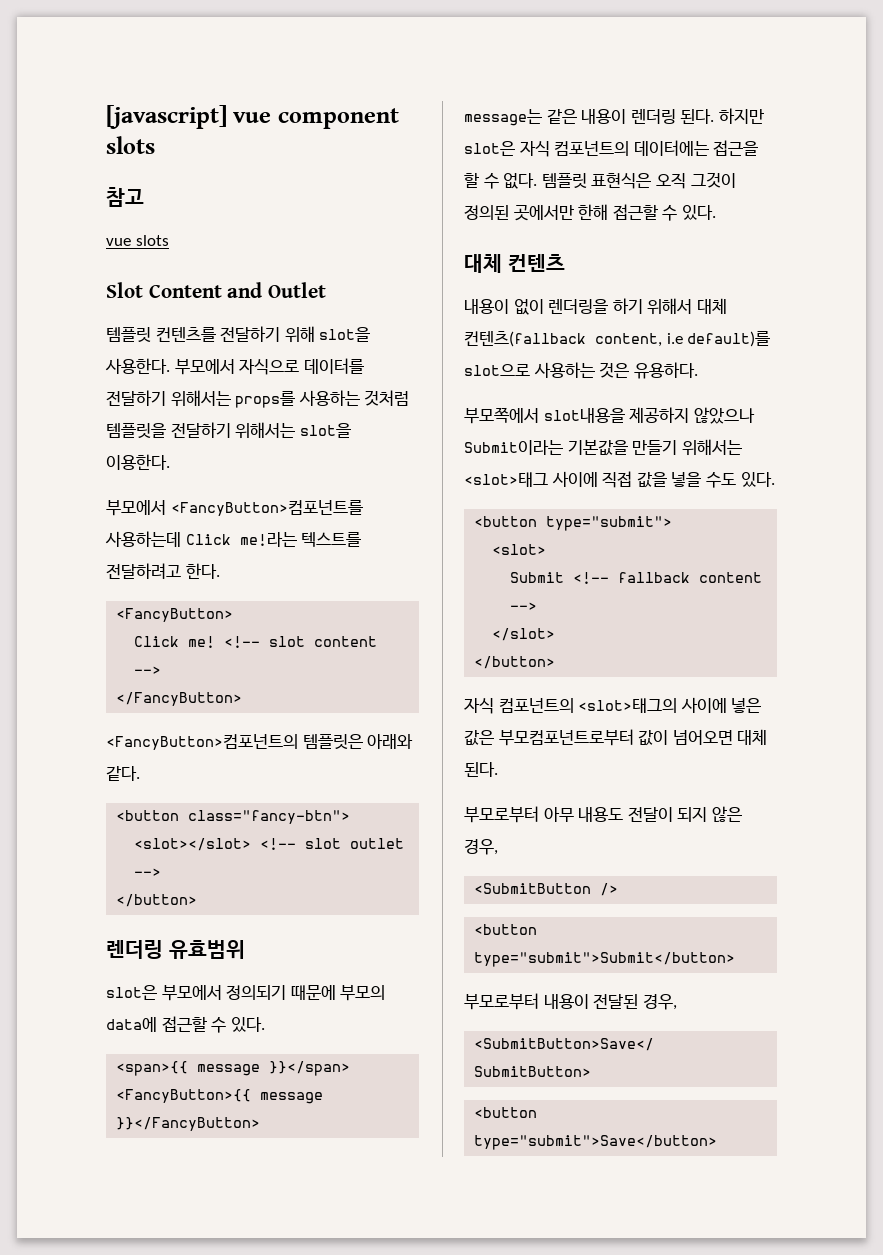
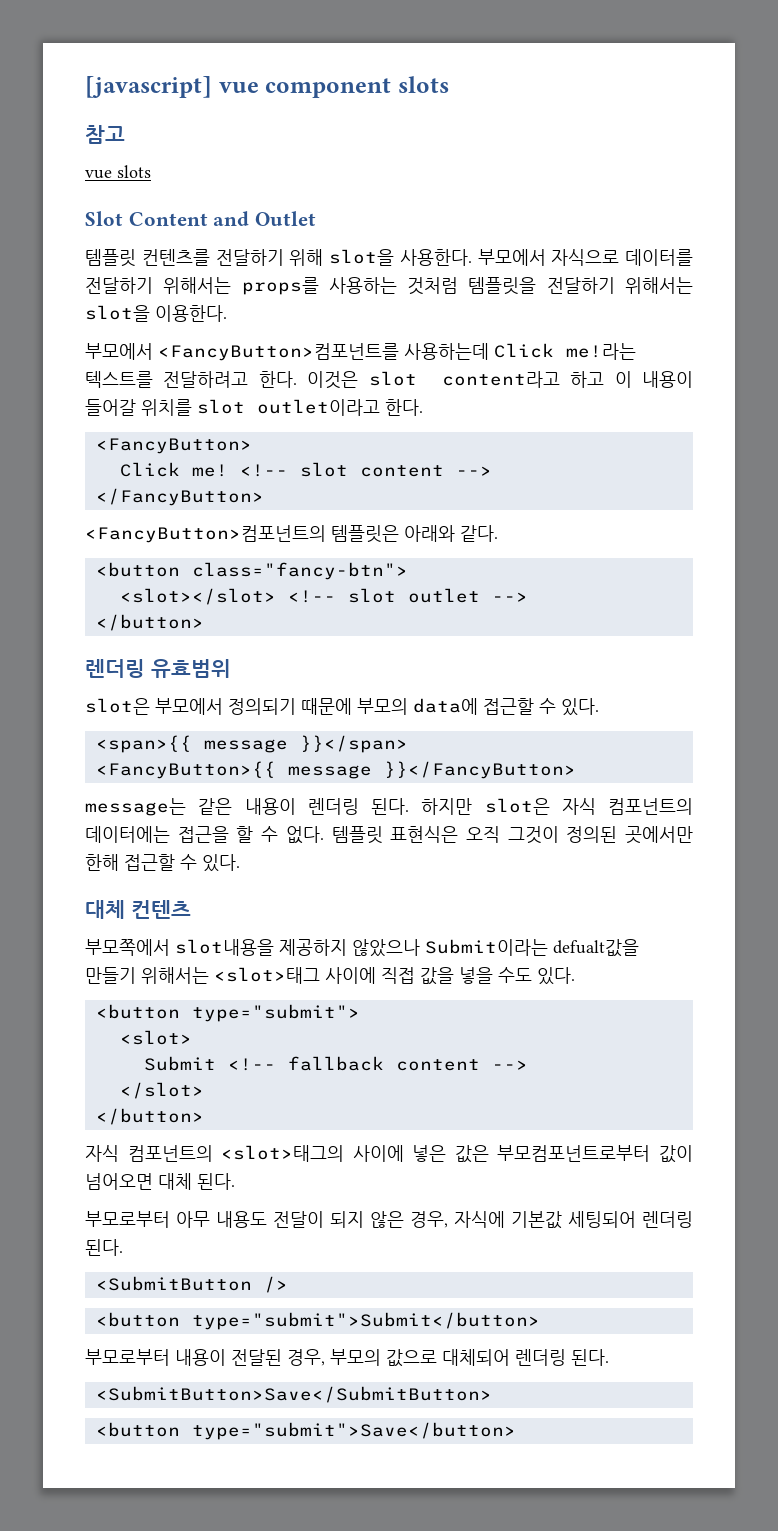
(220, 571) none -> [307,371,693,389] [85,399,423,416] 이것은 slot content라고 하고 이 내용이 들어갈 위치를 slot outlet이라고 한다.
[464,298,727,315] [464,331,771,347] [464,362,698,379] // 내용이 없이 렌더링을 하기 위해서 대체 컨텐츠(fallback content, i.e default)를 slot으로 사용하는 것은 유용하다. -> (191, 909) none
[567,439,628,456] 기본값을 -> [553,939,639,957] defualt값을
(498, 847) none -> [454,1211,693,1229] [85,1239,123,1256] 자식에 기본값 세팅되어 렌더링 된다.
(677, 1002) none -> [330,1349,609,1367] 부모의 값으로 대체되어 렌더링 된다.

